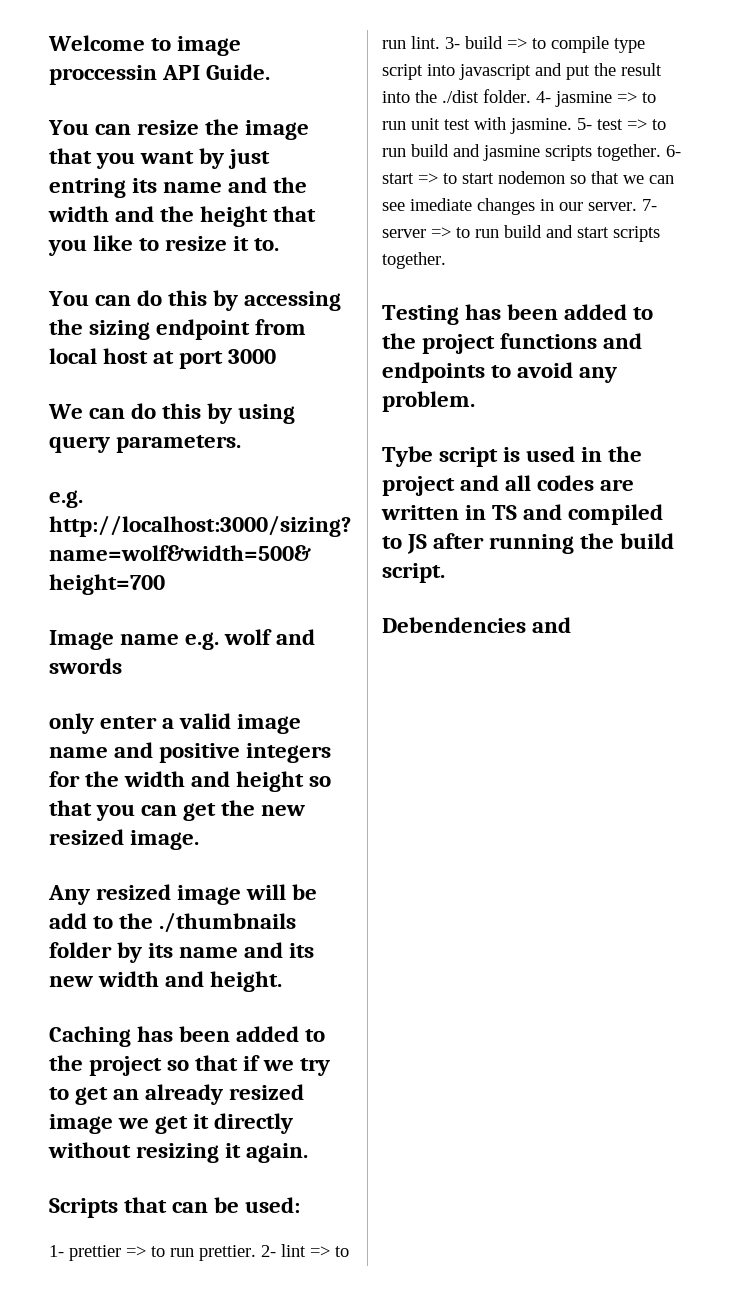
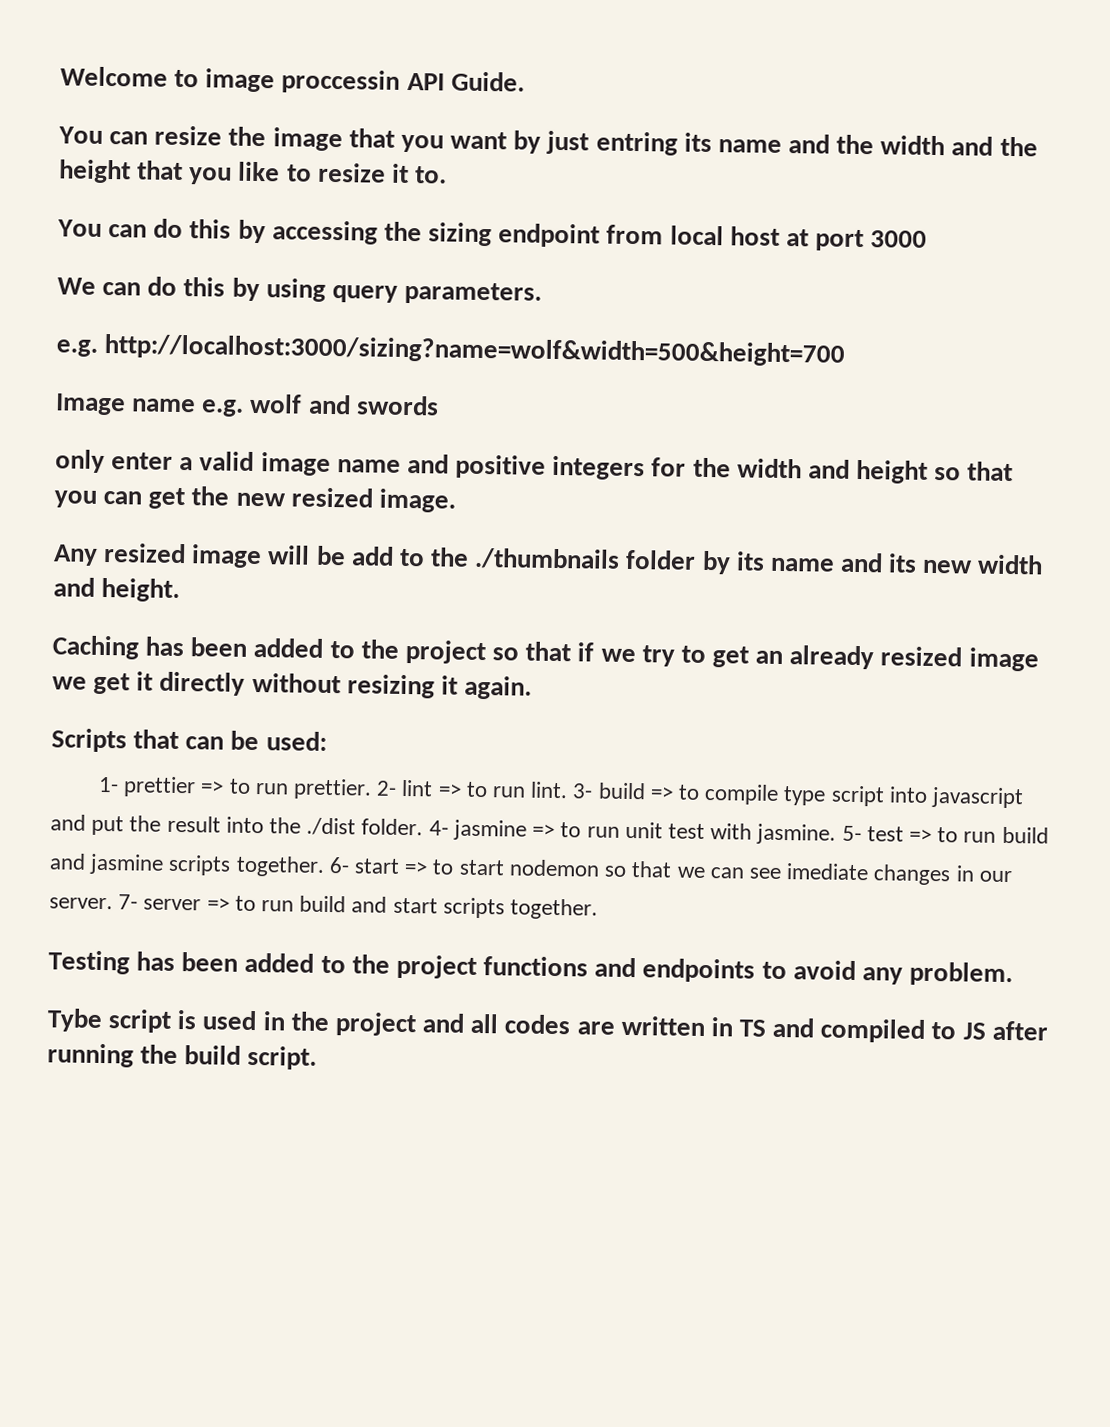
[382,617,572,633] // Debendencies and -> (318, 1057) none

